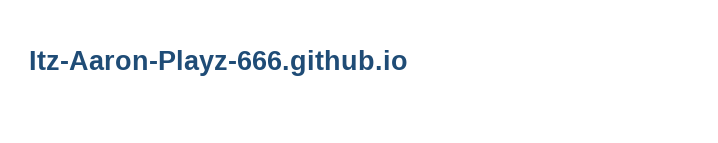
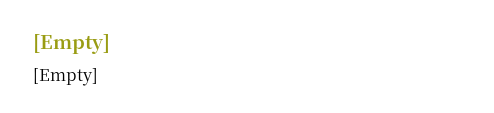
[29,50,408,76] Itz-Aaron-Playz-666.github.io -> [33,34,110,54] [33,68,98,86] [Empty] // [Empty]

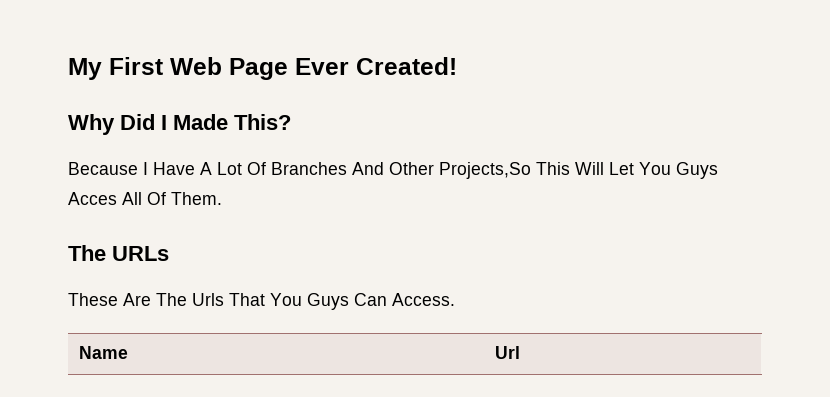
[33,34,110,54] [33,68,98,86] [Empty] // [Empty] -> [68,57,457,80] [68,114,291,135] [68,162,718,179] [68,192,222,205] [68,245,169,261] [68,293,455,310] [78,346,128,359] [494,346,520,359] My First Web Page Ever Created! // Why Did I Made This? // Because I Have A Lot Of Branches And Other Projects,So This Will Let You Guys Acces All Of Them. // The URLs // These Are The Urls That You Guys Can Access. // Name | Url

